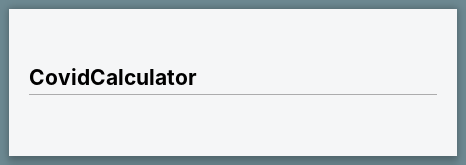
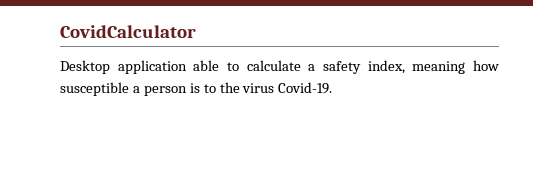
(197, 76) none -> [60,60,499,74] [60,82,333,96] // Desktop application able to calculate a safety index, meaning how susceptible a person is to the virus Covid-19.

